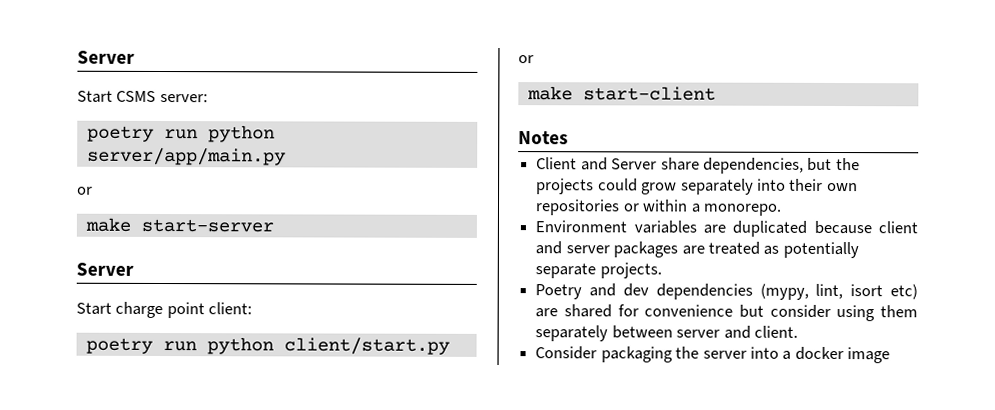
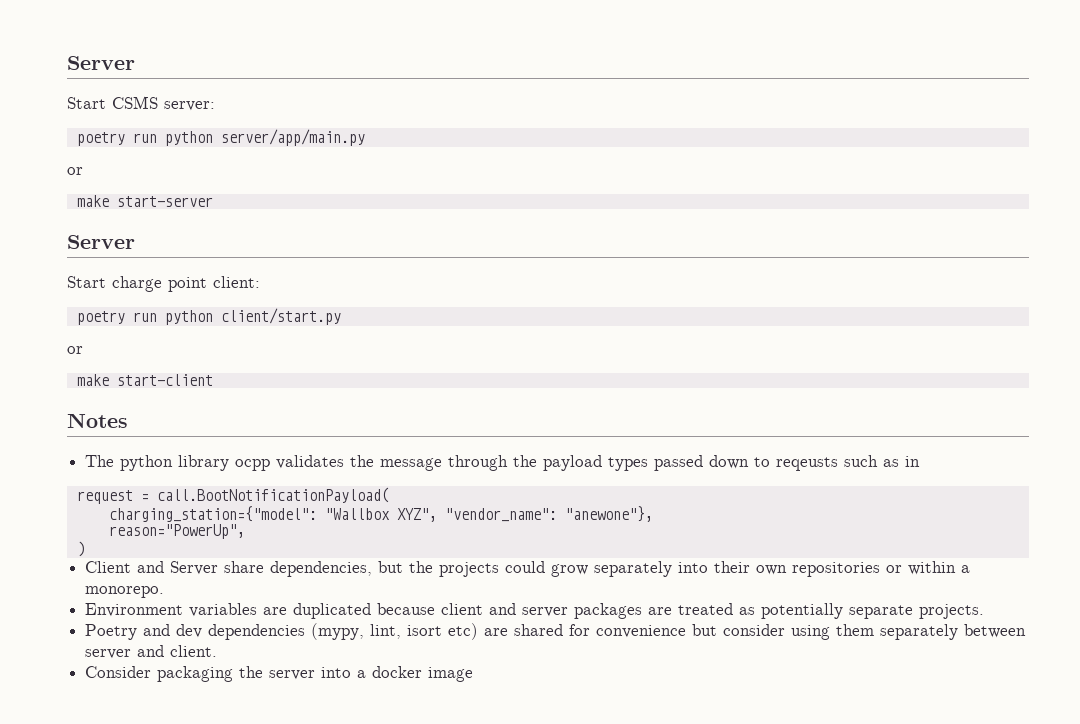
(568, 138) none -> [85,455,921,471] [76,487,389,504] [108,506,653,522] [108,524,245,539] [76,541,85,557] // The python library ocpp validates the message through the payload types passed down to reqeusts such as in // request = call.BootNotificationPayload( // charging_station={"model": "Wallbox XYZ", "vendor_name": "anewone"}, // reason="PowerUp", // )

